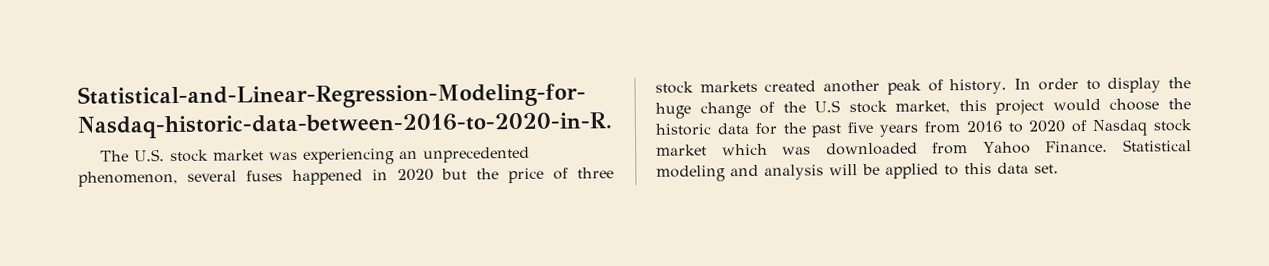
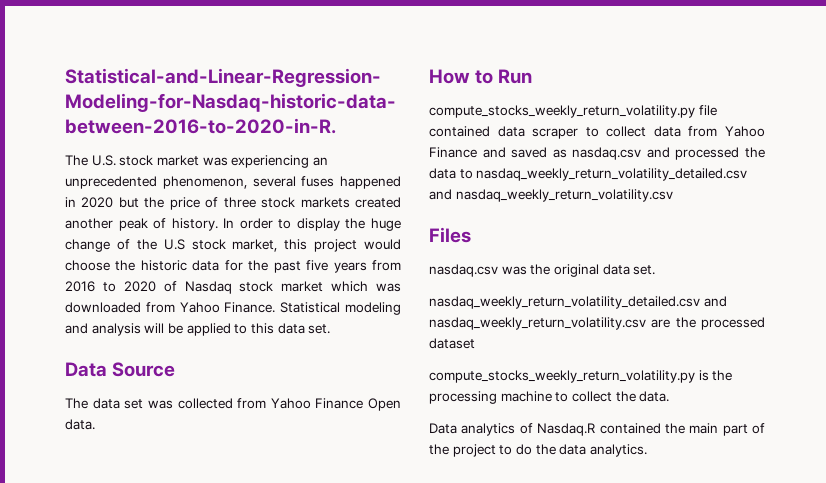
(1059, 169) none -> [65,362,176,377] [65,398,401,411] [65,419,95,430] [429,69,533,84] [429,105,717,118] [429,126,765,139] [429,147,765,160] [429,168,748,181] [429,189,673,202] [429,227,471,243] [429,264,656,277] [429,296,727,309] [429,317,765,330] [429,338,475,349] [429,370,733,383] [429,391,670,404] [429,423,765,436] [429,444,647,457] // Data Source // The data set was collected from Yahoo Finance Open data. // How to Run // compute_stocks_weekly_return_volatility.py file contained data scraper to collect data from Yahoo Finance and saved as nasdaq.csv and processed the data to nasdaq_weekly_return_volatility_detailed.csv and nasdaq_weekly_return_volatility.csv // Files // nasdaq.csv was the original data set. // nasdaq_weekly_return_volatility_detailed.csv and nasdaq_weekly_return_volatility.csv are the processed dataset // compute_stocks_weekly_return_volatility.py is the processing machine to collect the data. // Data analytics of Nasdaq.R contained the main part of the project to do the data analytics.

